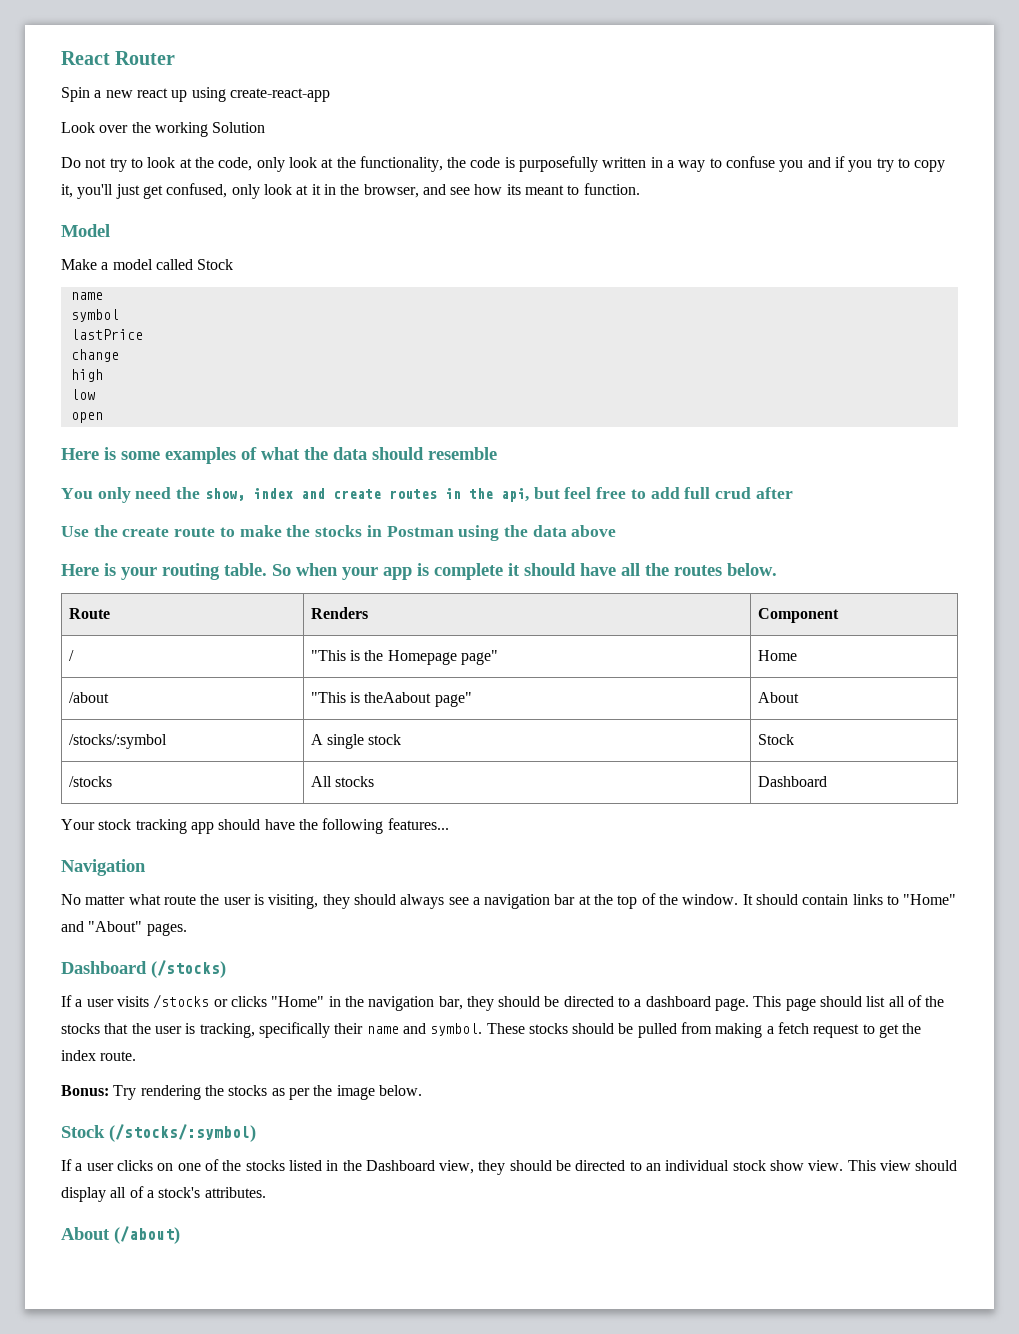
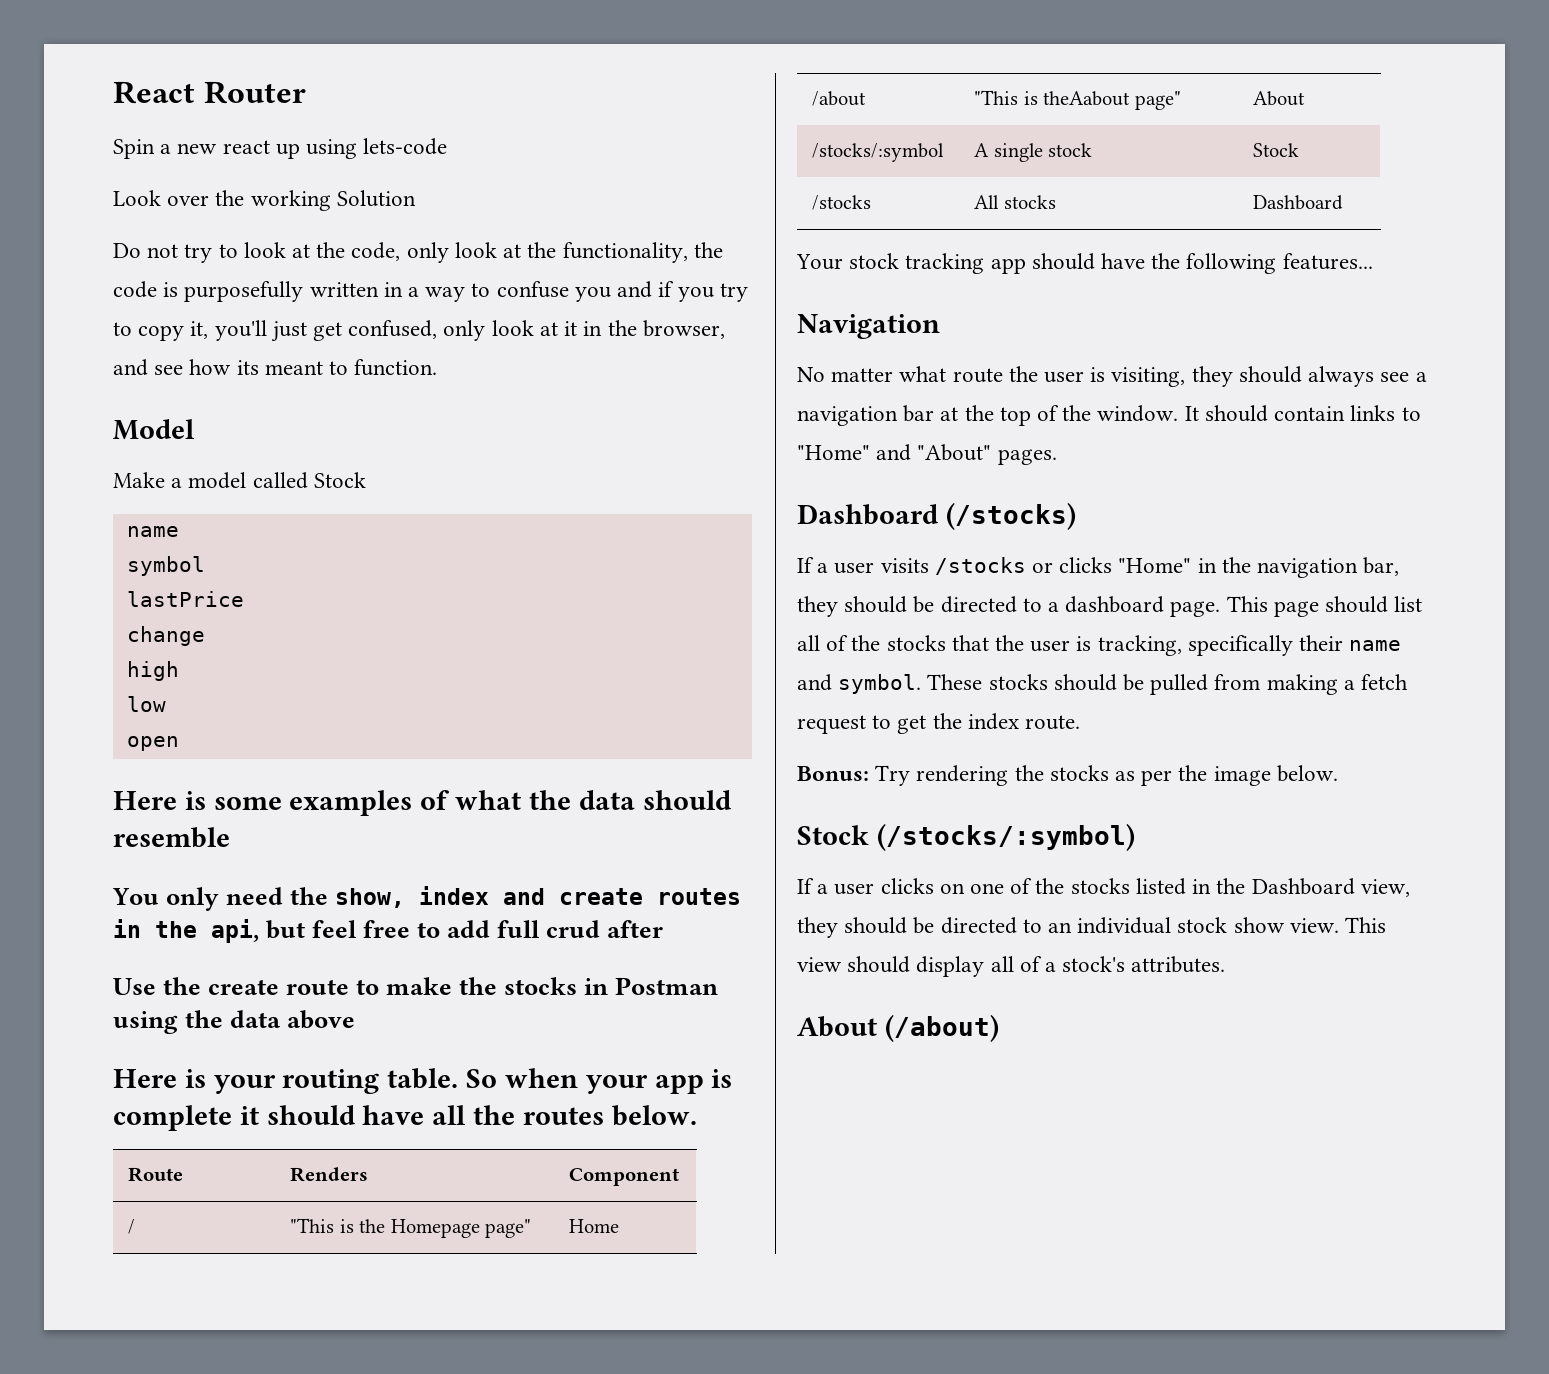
[229,88,330,102] create-react-app -> [363,138,448,155] lets-code

